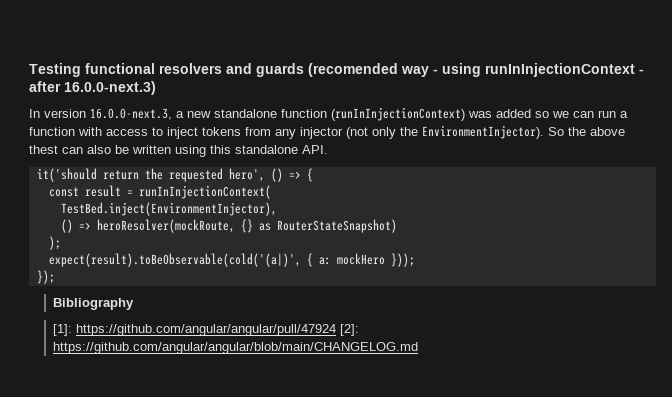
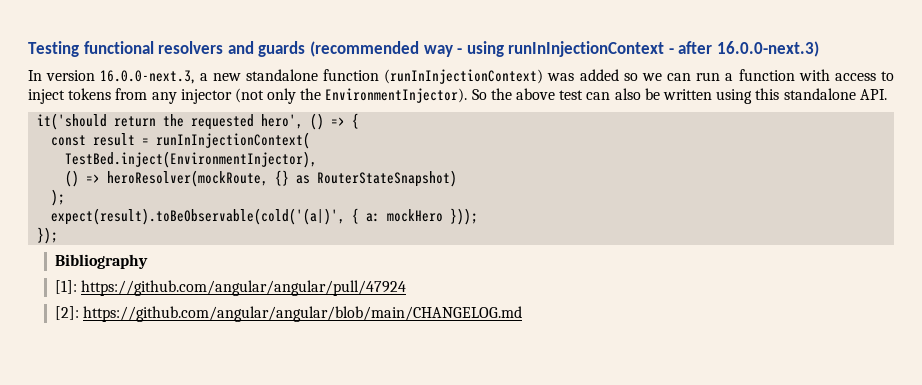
[308,63,398,77] (recomended -> [309,41,419,57] (recommended
[29,145,58,154] thest -> [559,90,584,100] test
(337, 330) none -> (407, 288) //

